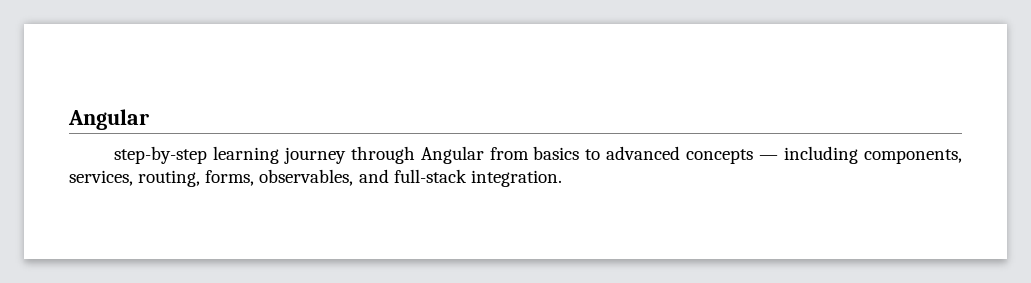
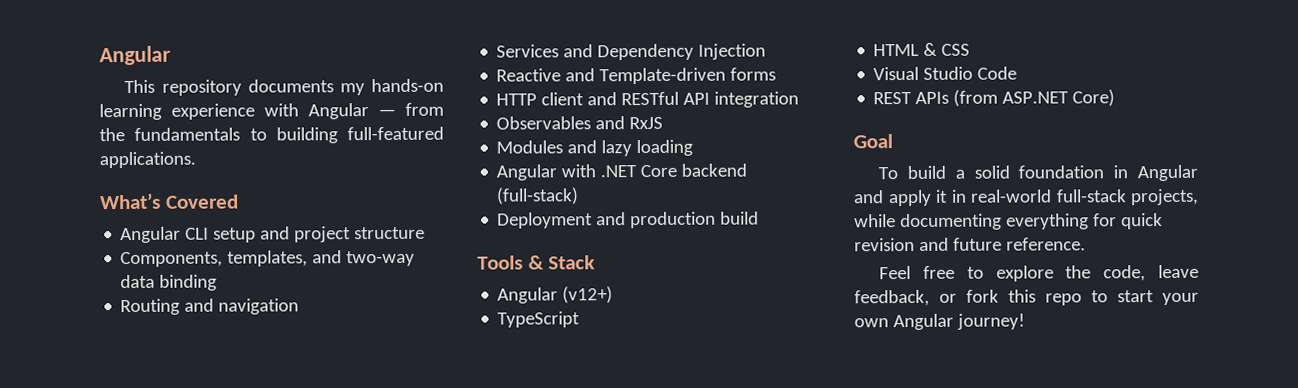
[113,146,963,164] [69,169,562,187] step-by-step learning journey through Angular from basics to advanced concepts — including components, services, routing, forms, observables, and full-stack integration. -> [124,78,444,96] [99,102,444,121] [99,126,444,144] [99,151,196,169] [99,192,239,210] [120,226,426,244] [120,250,416,268] [120,274,218,291] [120,298,300,316] [496,43,767,61] [496,67,777,85] [496,91,800,108] [496,116,664,130] [496,139,694,157] [496,163,748,181] [496,187,580,205] [497,211,760,229] [477,255,596,270] [497,286,614,304] [497,311,581,328] [873,42,971,57] [873,66,1018,81] [873,89,1116,107] [853,134,893,149] [878,164,1198,182] [853,188,1199,207] [854,213,1163,231] [854,237,1086,252] [879,264,1199,282] [854,289,1199,307] [854,313,1025,331] This repository documents my hands-on learning experience with Angular — from the fundamentals to building full-featured applications. // What’s Covered // Angular CLI setup and project structure // Components, templates, and two-way data binding // Routing and navigation // Services and Dependency Injection // Reactive and Template-driven forms // HTTP client and RESTful API integration // Observables and RxJS // Modules and lazy loading // Angular with .NET Core backend (full-stack) // Deployment and production build // Tools & Stack // Angular (v12+) // TypeScript // HTML & CSS // Visual Studio Code // REST APIs (from ASP.NET Core) // Goal // To build a solid foundation in Angular and apply it in real-world full-stack projects, while documenting everything for quick revision and future reference. // Feel free to explore the code, leave feedback, or fork this repo to start your own Angular journey!

